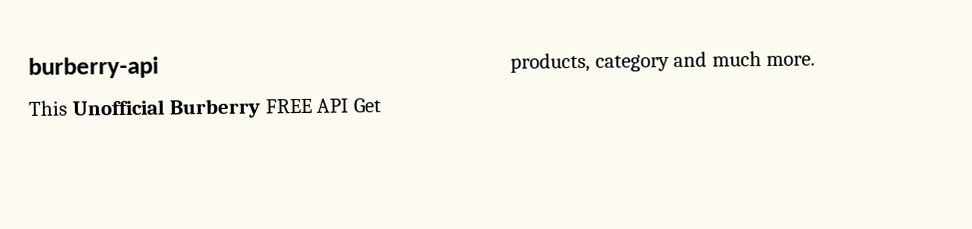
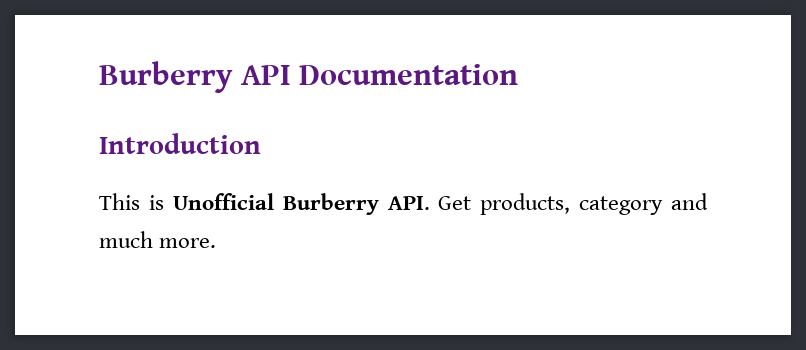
[28,56,159,79] burberry-api -> [99,61,519,93] [99,133,261,154] Burberry API Documentation // Introduction
(67, 108) none -> [148,195,164,210] is
[264,98,349,114] FREE API -> [387,196,430,210] API.

